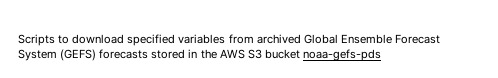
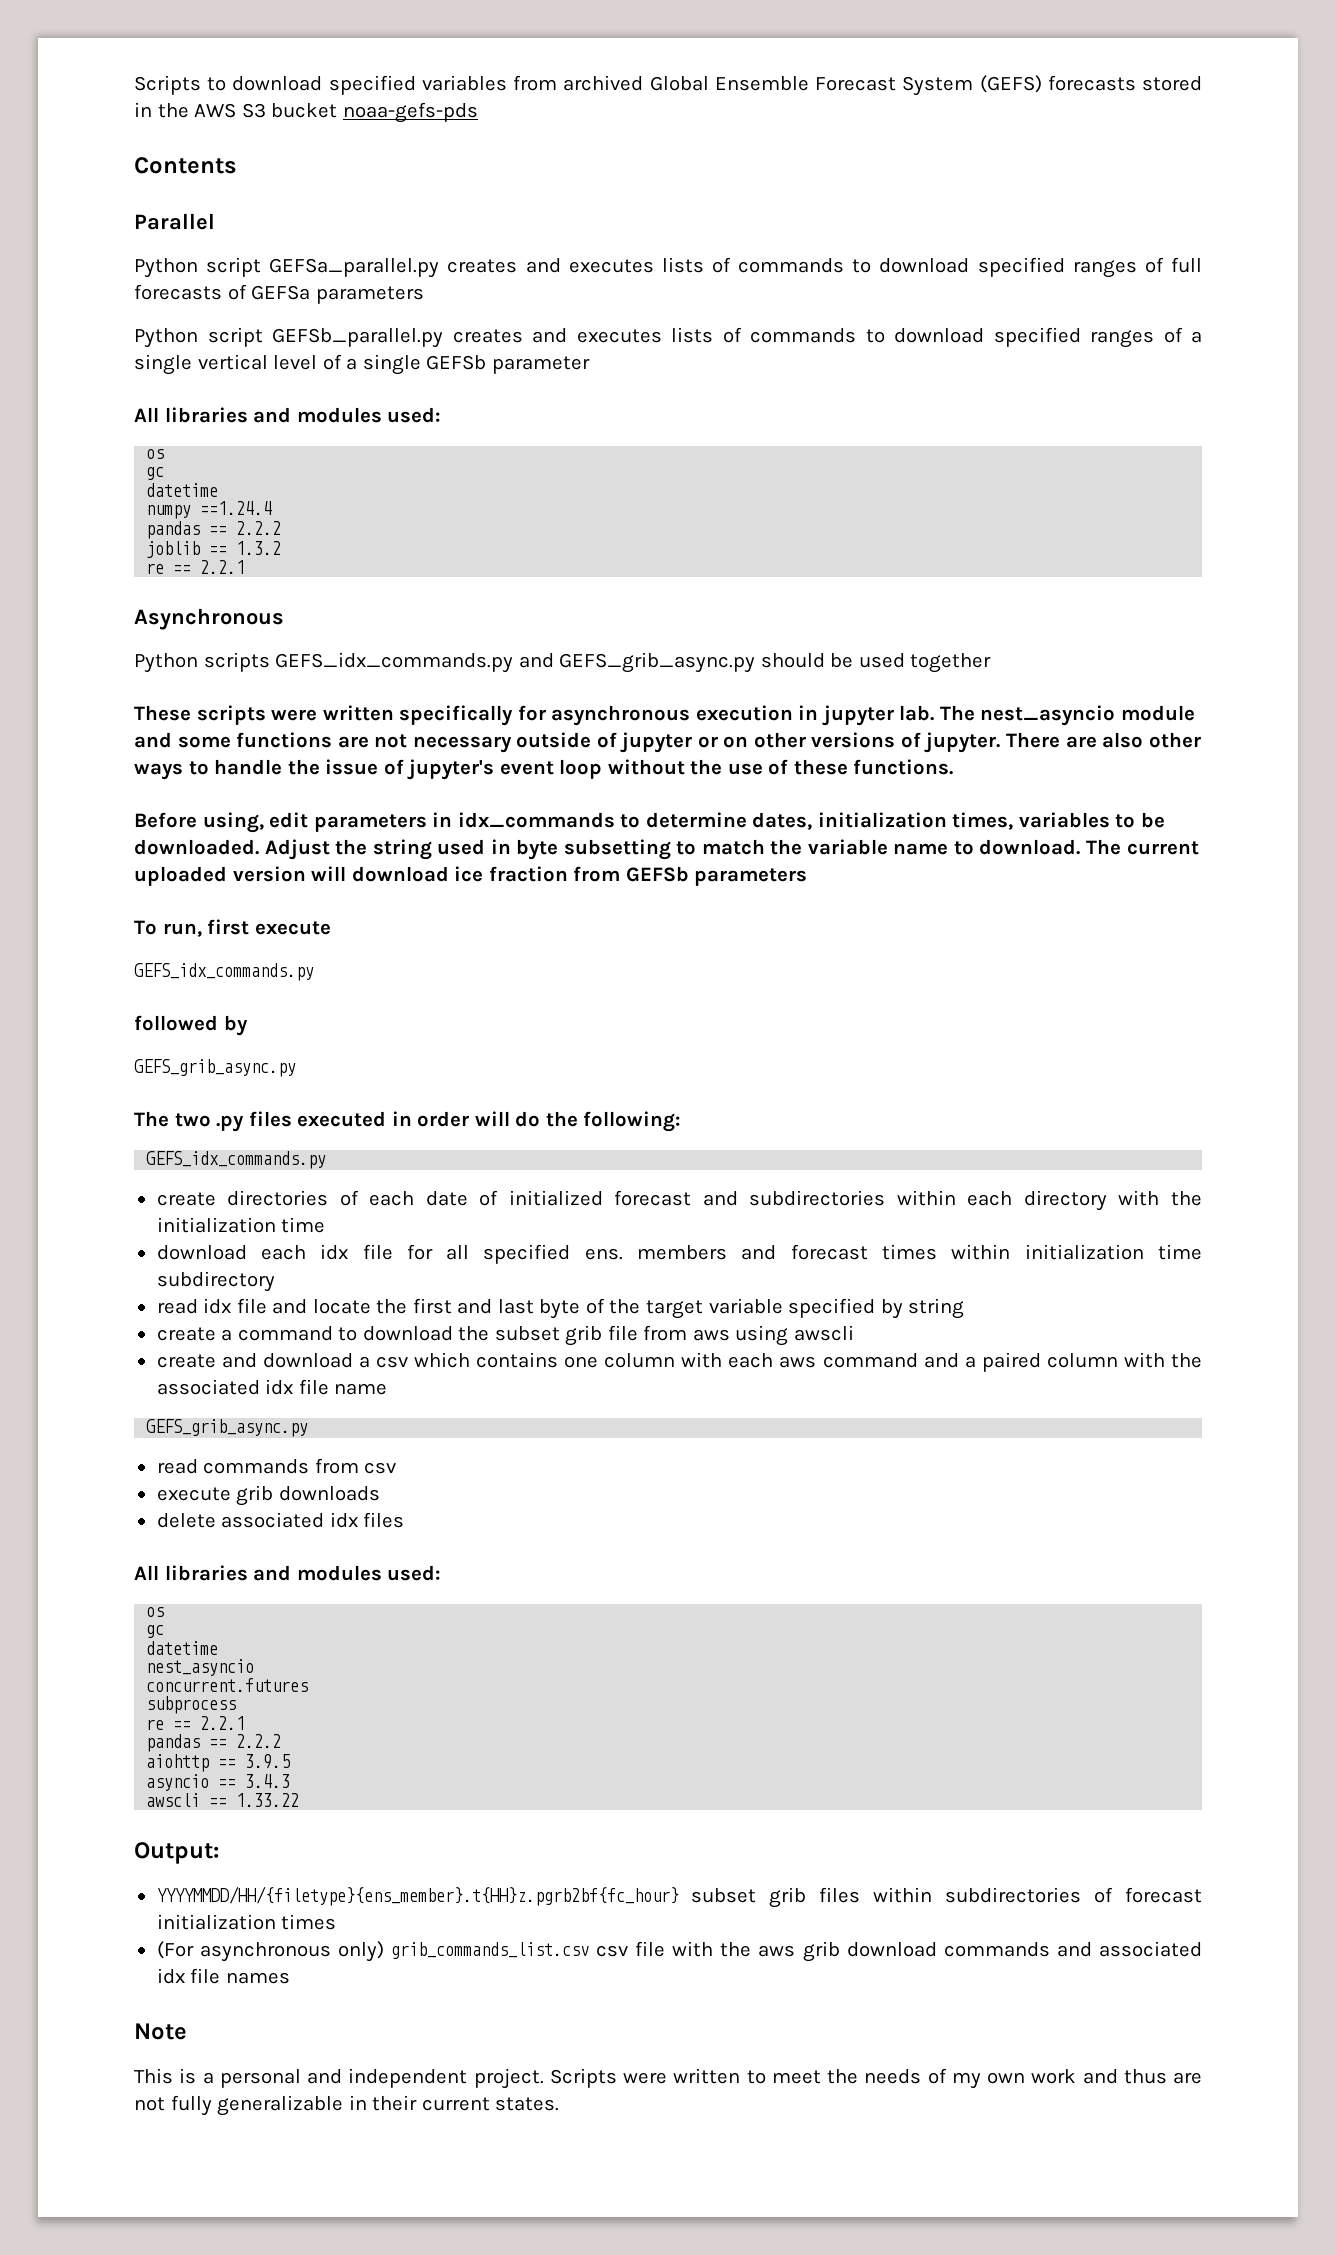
(381, 55) none -> [134,157,237,174] [134,213,215,230] [134,257,1202,278] [134,284,424,304] [134,327,1202,348] [134,354,590,375] [134,407,442,423] [146,449,165,459] [146,467,165,480] [146,483,219,497] [146,501,273,519] [146,521,282,539] [146,541,282,558] [146,560,246,574] [134,608,284,630] [134,652,992,673] [134,705,1195,726] [134,732,1201,753] [134,759,954,780] [134,812,1165,833] [134,839,1199,860] [134,866,808,886] [134,919,331,937] [134,963,314,981] [134,1015,248,1036] [134,1059,296,1077] [134,1111,682,1132] [146,1151,327,1169] [156,1190,1202,1211] [156,1217,326,1233] [156,1244,1202,1264] [156,1271,275,1292] [156,1298,965,1319] [156,1325,854,1346] [156,1352,1202,1372] [156,1379,388,1395] [146,1419,309,1437] [156,1458,397,1474] [156,1485,380,1506] [156,1512,405,1528] [134,1565,442,1581] [146,1607,165,1617] [146,1625,165,1638] [146,1641,219,1655] [146,1659,255,1676] [146,1678,309,1692] [146,1696,237,1714] [146,1716,246,1730] [146,1734,282,1752] [146,1754,291,1772] [146,1774,291,1791] [146,1793,300,1807] [134,1842,219,1864] [156,1886,1202,1908] [156,1914,337,1930] [156,1941,1202,1962] [156,1968,290,1984] [134,2023,187,2040] [134,2068,1202,2089] [134,2095,560,2116] // Contents // Parallel // Python script GEFSa_parallel.py creates and executes lists of commands to download specified ranges of full forecasts of GEFSa parameters // Python script GEFSb_parallel.py creates and executes lists of commands to download specified ranges of a single vertical level of a single GEFSb parameter // All libraries and modules used: // os // gc // datetime // numpy ==1.24.4 // pandas == 2.2.2 // joblib == 1.3.2 // re == 2.2.1 // Asynchronous // Python scripts GEFS_idx_commands.py and GEFS_grib_async.py should be used together // These scripts were written specifically for asynchronous execution in jupyter lab. The nest_asyncio module and some functions are not necessary outside of jupyter or on other versions of jupyter. There are also other ways to handle the issue of jupyter's event loop without the use of these functions. // Before using, edit parameters in idx_commands to determine dates, initialization times, variables to be downloaded. Adjust the string used in byte subsetting to match the variable name to download. The current uploaded version will download ice fraction from GEFSb parameters // To run, first execute // GEFS_idx_commands.py // followed by // GEFS_grib_async.py // The two .py files executed in order will do the following: // GEFS_idx_commands.py // create directories of each date of initialized forecast and subdirectories within each directory with the initialization time // download each idx file for all specified ens. members and forecast times within initialization time subdirectory // read idx file and locate the first and last byte of the target variable specified by string // create a command to download the subset grib file from aws using awscli // create and download a csv which contains one column with each aws command and a paired column with the associated idx file name // GEFS_grib_async.py // read commands from csv // execute grib downloads // delete associated idx files // All libraries and modules used: // os // gc // datetime // nest_asyncio // concurrent.futures // subprocess // re == 2.2.1 // pandas == 2.2.2 // aiohttp == 3.9.5 // asyncio == 3.4.3 // awscli == 1.33.22 // Output: // YYYYMMDD/HH/{filetype}{ens_member}.t{HH}z.pgrb2bf{fc_hour} subset grib files within subdirectories of forecast initialization times // (For asynchronous only) grib_commands_list.csv csv file with the aws grib download commands and associated idx file names // Note // This is a personal and independent project. Scripts were written to meet the needs of my own work and thus are not fully generalizable in their current states.

